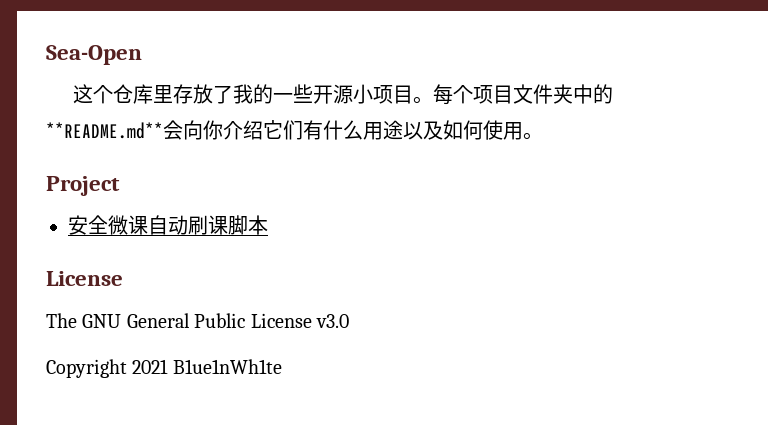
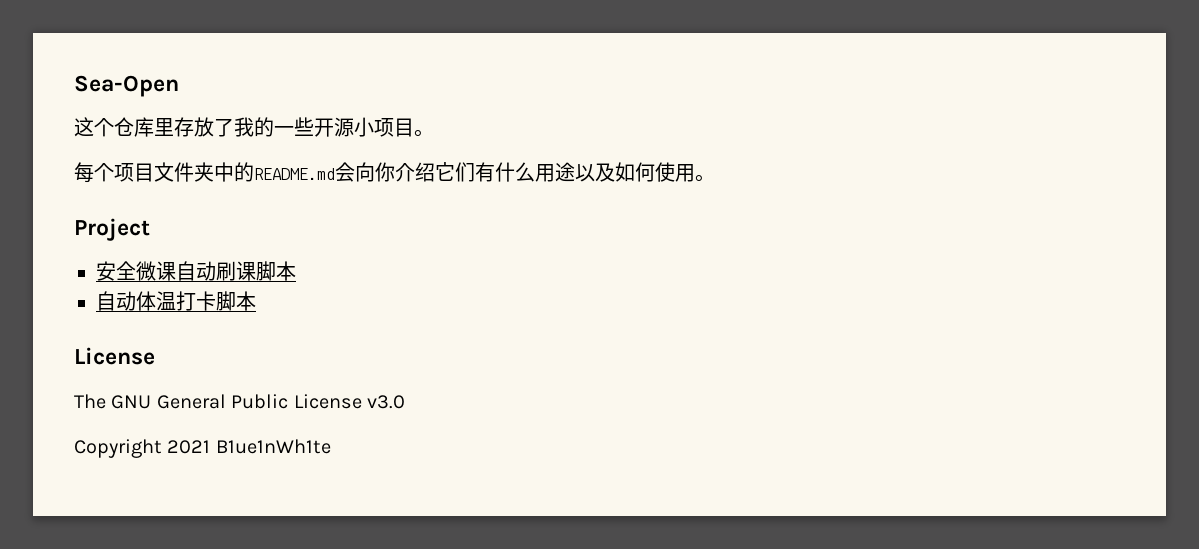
(434, 100) none -> (434, 133) //
[46,122,163,139] **README.md** -> [254,168,335,180] README.md
(268, 225) none -> [96,291,256,311] // 自动体温打卡脚本

